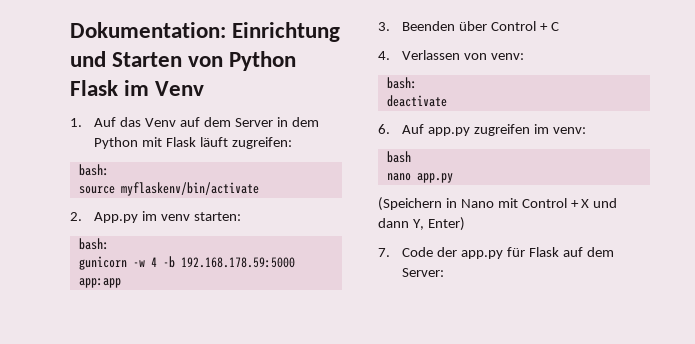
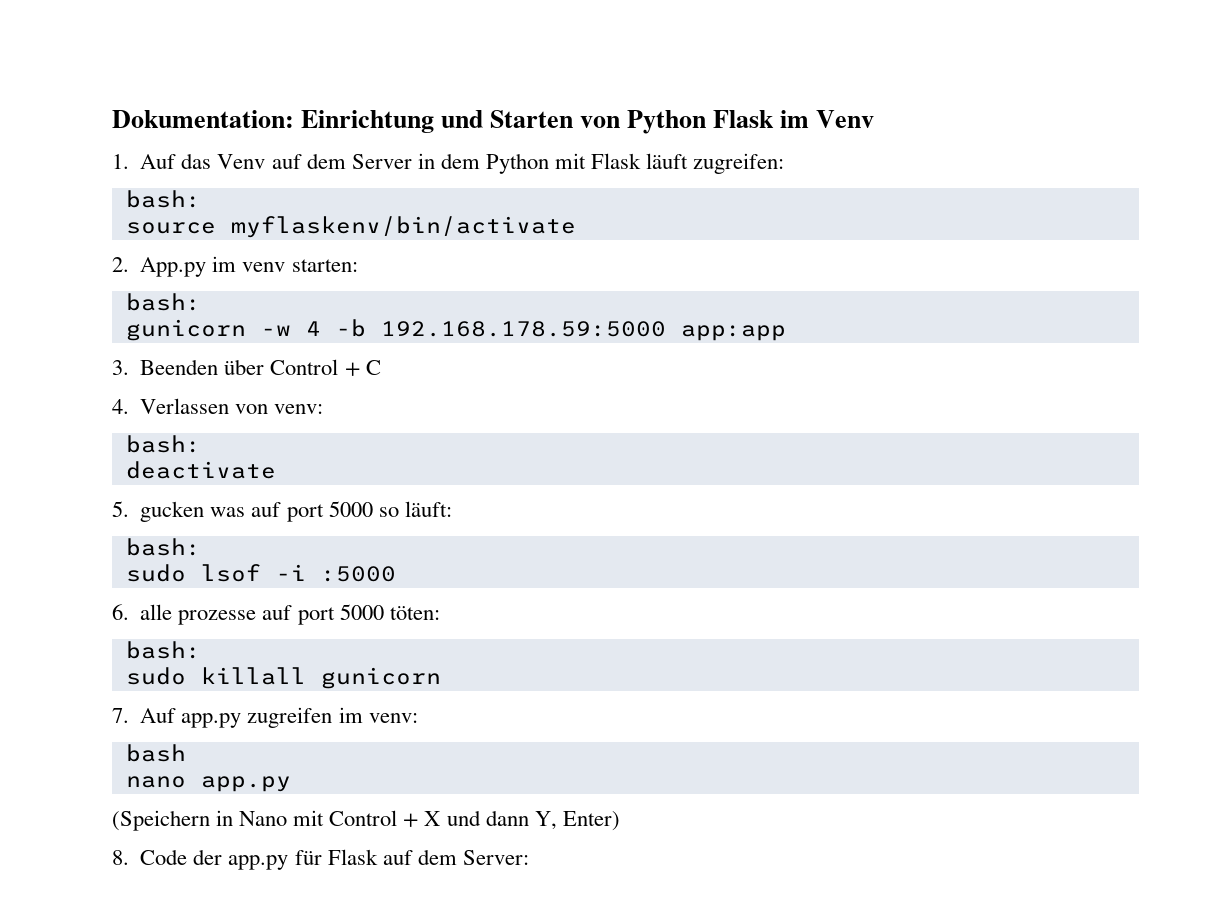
[378,124,390,134] 6. -> [112,501,452,522] [125,538,201,556] [125,564,396,582] [112,604,440,625] [125,641,201,659] [125,667,441,689] [112,708,129,723] 5. gucken was auf port 5000 so läuft: // bash: // sudo lsof -i :5000 // 6. alle prozesse auf port 5000 töten: // bash: // sudo killall gunicorn // 7.
[378,248,390,257] 7. -> [112,850,129,865] 8.

